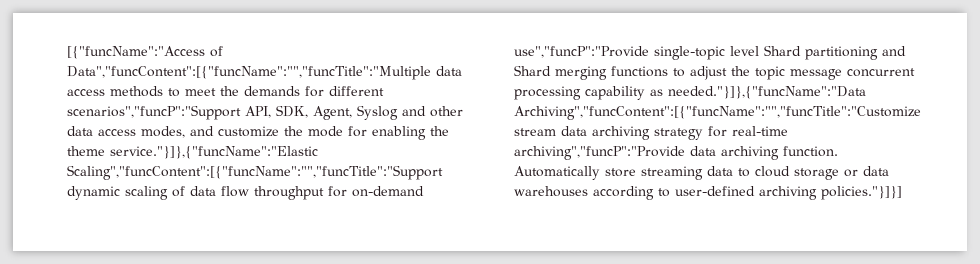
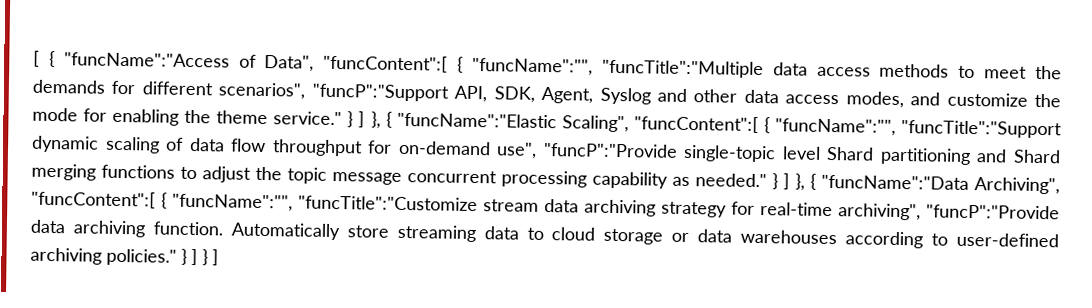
[67,46,223,59] [67,66,431,80] [{"funcName":"Access of Data","funcContent":[{"funcName":"","funcTitle":"Multiple -> [33,50,764,79] [ { "funcName":"Access of Data", "funcContent":[ { "funcName":"", "funcTitle":"Multiple
[67,105,241,120] scenarios","funcP":"Support -> [218,82,449,102] scenarios", "funcP":"Support
[110,146,318,159] [67,165,443,180] service."}]},{"funcName":"Elastic Scaling","funcContent":[{"funcName":"","funcTitle":"Support -> [273,111,1063,139] service." } ] }, { "funcName":"Elastic Scaling", "funcContent":[ { "funcName":"", "funcTitle":"Support
[514,46,649,58] use","funcP":"Provide -> [496,142,678,159] use", "funcP":"Provide
[668,86,866,99] [514,106,921,120] needed."}]},{"funcName":"Data Archiving","funcContent":[{"funcName":"","funcTitle":"Customize -> [695,173,1060,195] [31,190,478,212] needed." } ] }, { "funcName":"Data Archiving", "funcContent":[ { "funcName":"", "funcTitle":"Customize
[514,146,685,160] archiving","funcP":"Provide -> [838,203,1060,221] archiving", "funcP":"Provide
[821,186,902,200] policies."}]}] -> [106,248,219,266] policies." } ] } ]

